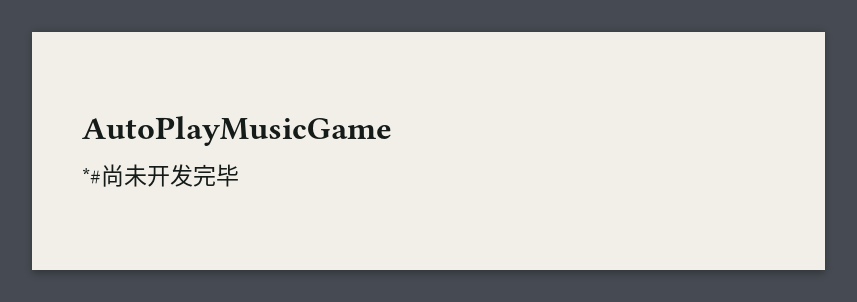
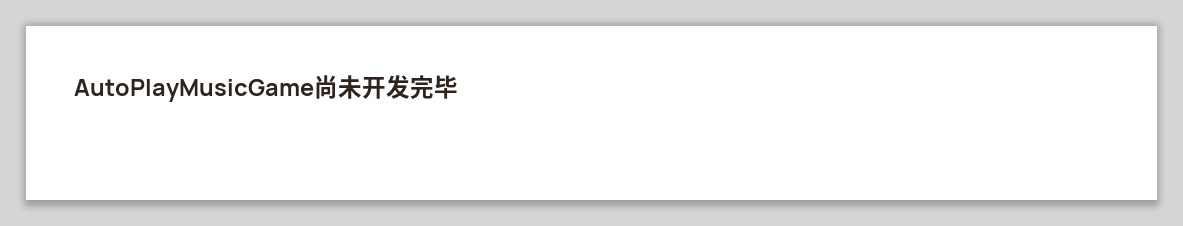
[82,167,101,184] // *# -> (314, 90) none

